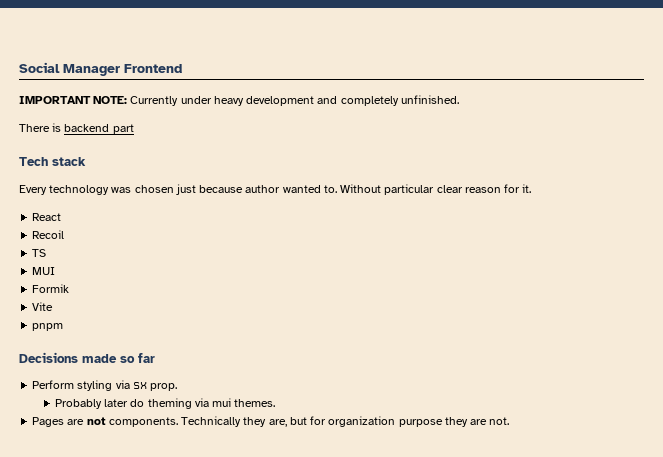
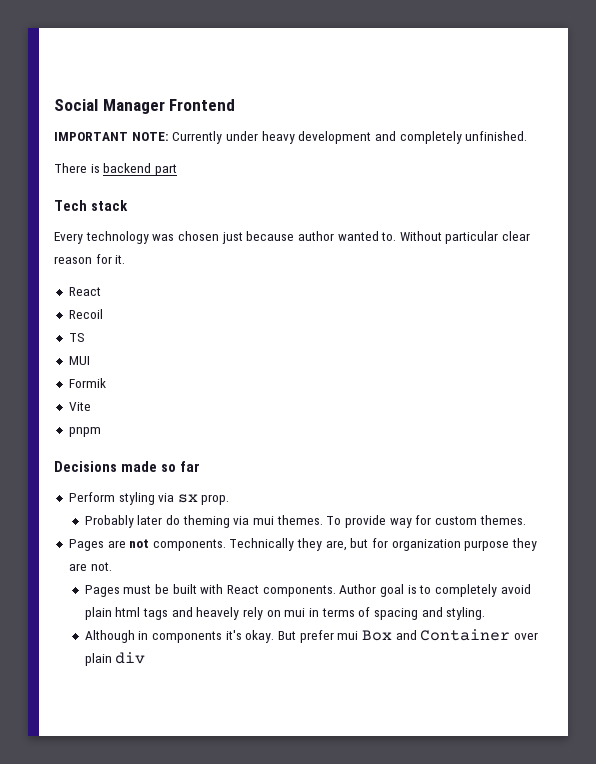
(276, 403) none -> [326,515,526,528] To provide way for custom themes.
(510, 421) none -> [84,584,531,597] [84,607,486,620] [84,629,538,643] [84,652,146,666] // Pages must be built with React components. Author goal is to completely avoid plain html tags and heavely rely on mui in terms of spacing and styling. // Although in components it's okay. But prefer mui Box and Container over plain div

